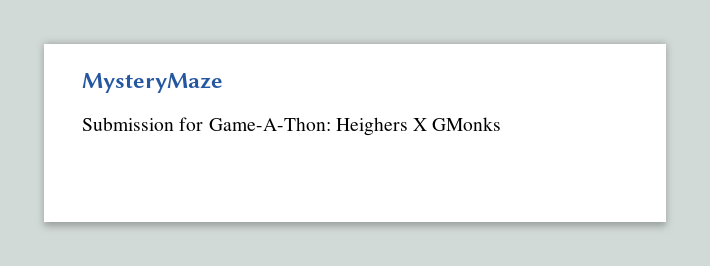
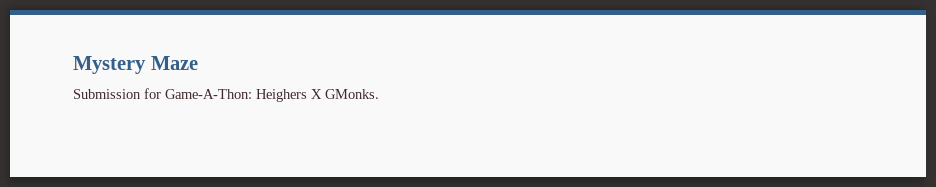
[82,73,223,93] MysteryMaze -> [73,56,198,74] Mystery Maze
[432,117,502,131] GMonks -> [325,89,379,99] GMonks.

